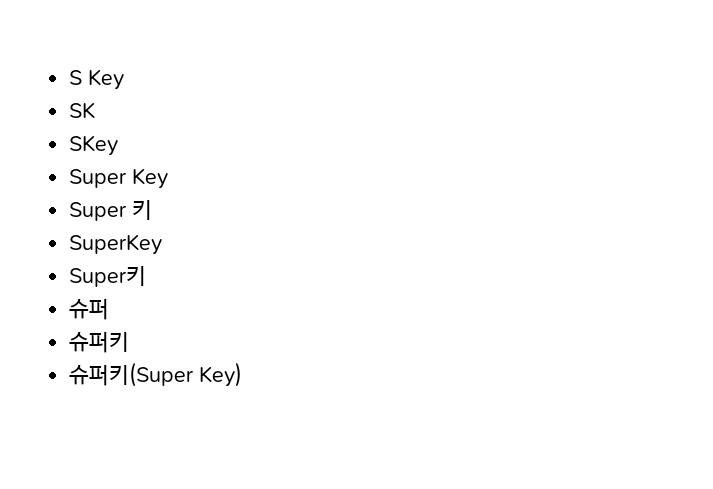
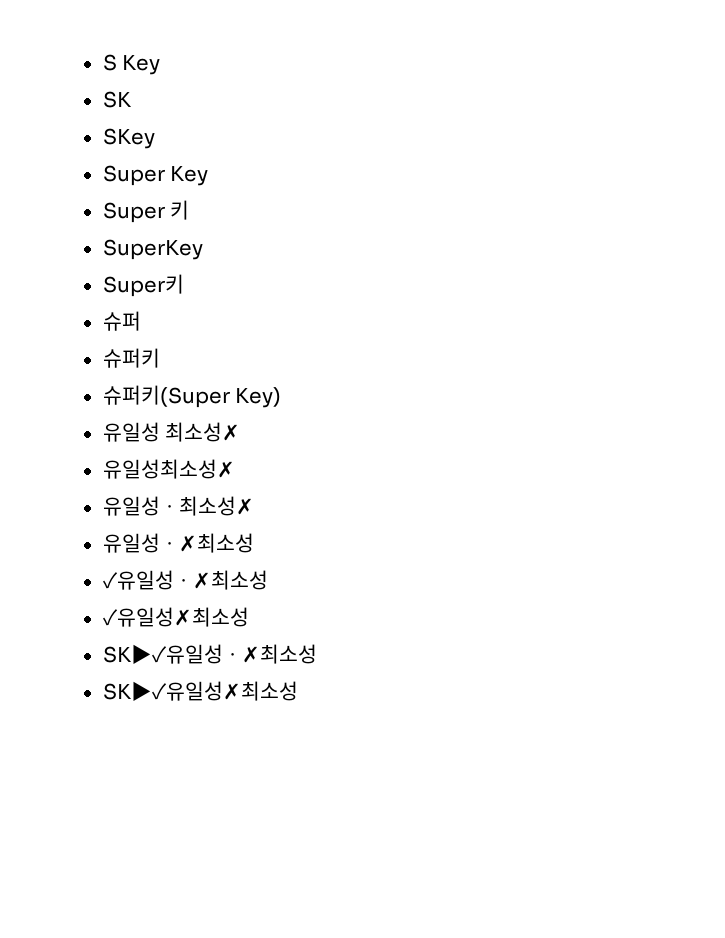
(243, 374) none -> [102,422,241,442] [102,459,235,479] [102,496,254,516] [102,533,254,553] [102,570,268,590] [102,607,249,627] [102,644,317,664] [102,681,298,701] // 유일성 최소성✗ // 유일성최소성✗ // 유일성ㆍ최소성✗ // 유일성ㆍ✗최소성 // ✓유일성ㆍ✗최소성 // ✓유일성✗최소성 // SK▶✓유일성ㆍ✗최소성 // SK▶✓유일성✗최소성

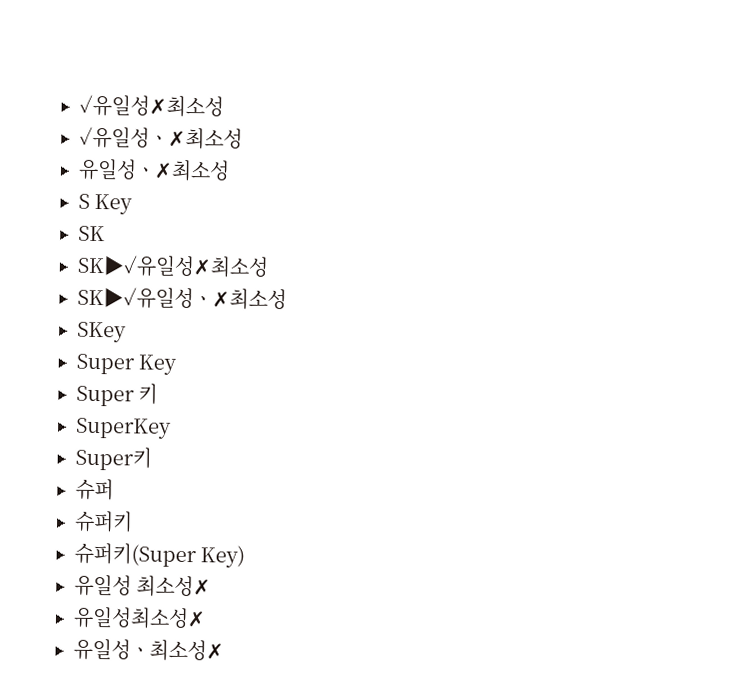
(102, 62) none -> [79,94,224,118] [79,126,243,150] [78,158,230,182] ✓유일성✗최소성 // ✓유일성ㆍ✗최소성 // 유일성ㆍ✗최소성 //
(132, 99) none -> [77,254,269,278] [77,286,287,311] // SK▶✓유일성✗최소성 // SK▶✓유일성ㆍ✗최소성
[102,533,254,553] [102,570,268,590] [102,607,249,627] [102,644,317,664] [102,681,298,701] // 유일성ㆍ✗최소성 // ✓유일성ㆍ✗최소성 // ✓유일성✗최소성 // SK▶✓유일성ㆍ✗최소성 // SK▶✓유일성✗최소성 -> (224, 650) none

